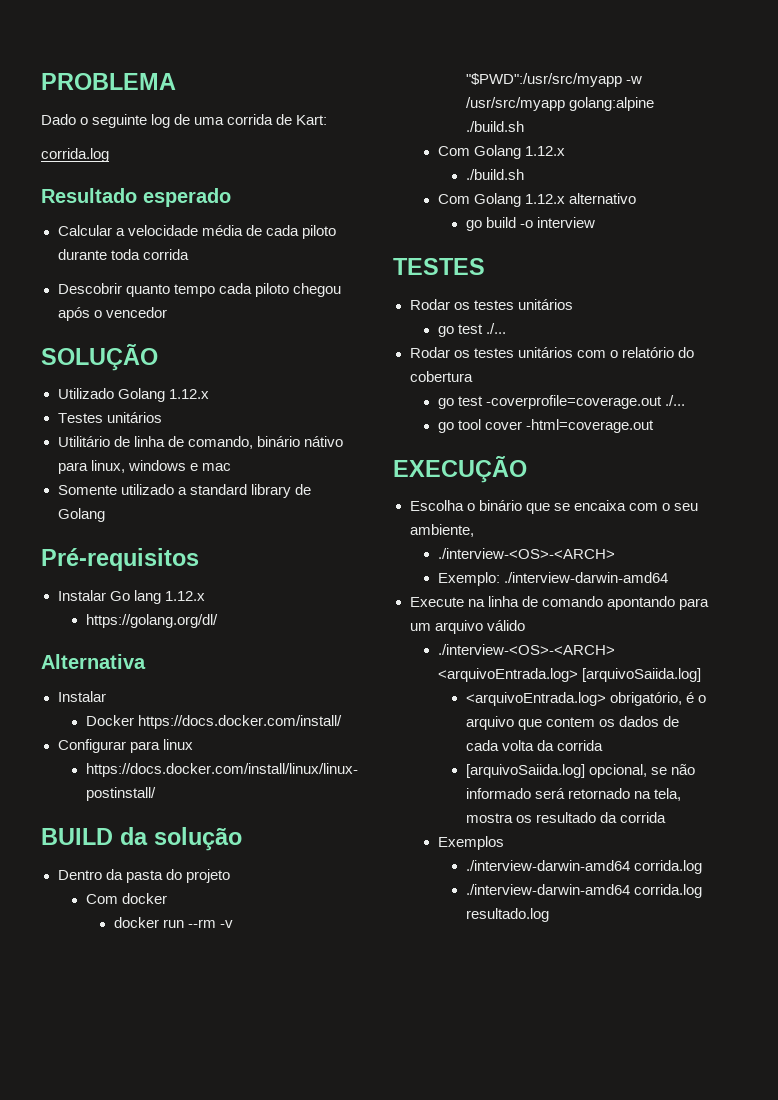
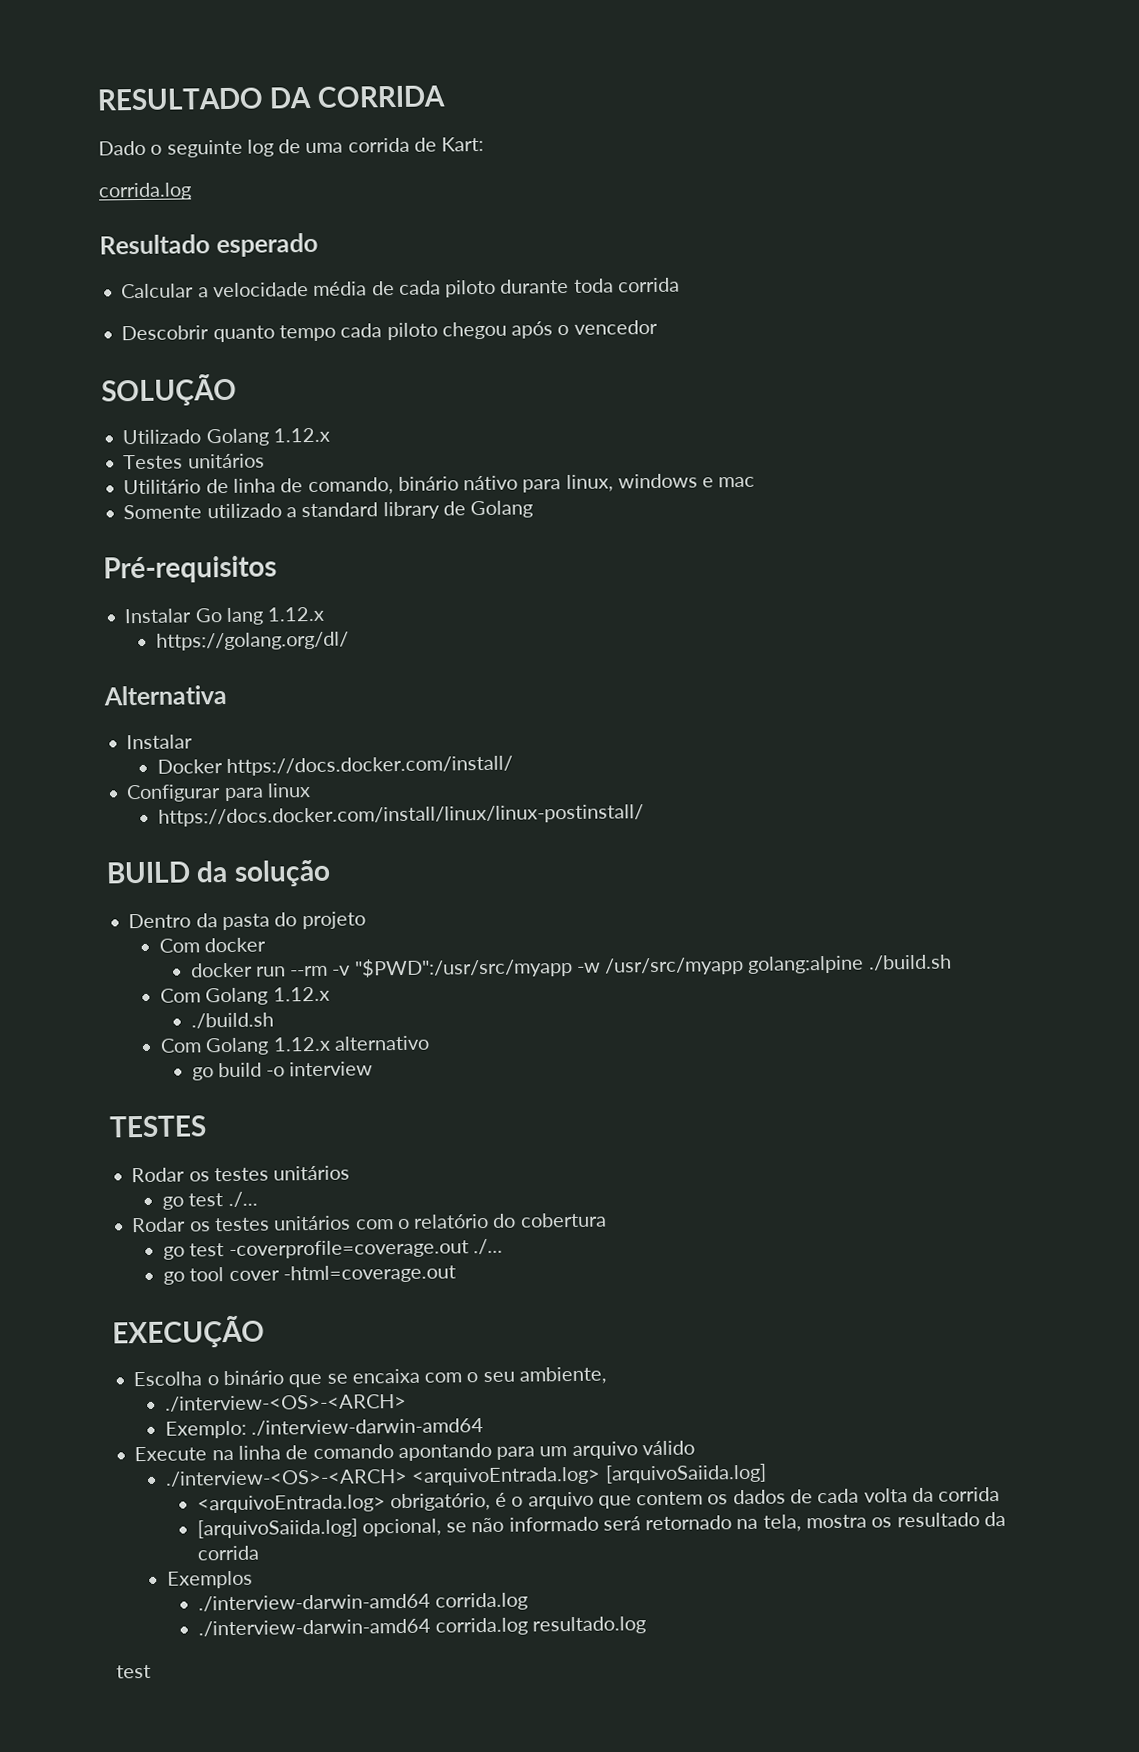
[41,73,176,90] PROBLEMA -> [97,85,445,111] RESULTADO DA CORRIDA
(549, 915) none -> [116,1664,151,1679] // test

